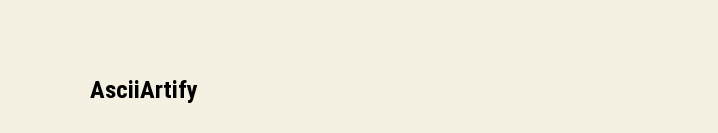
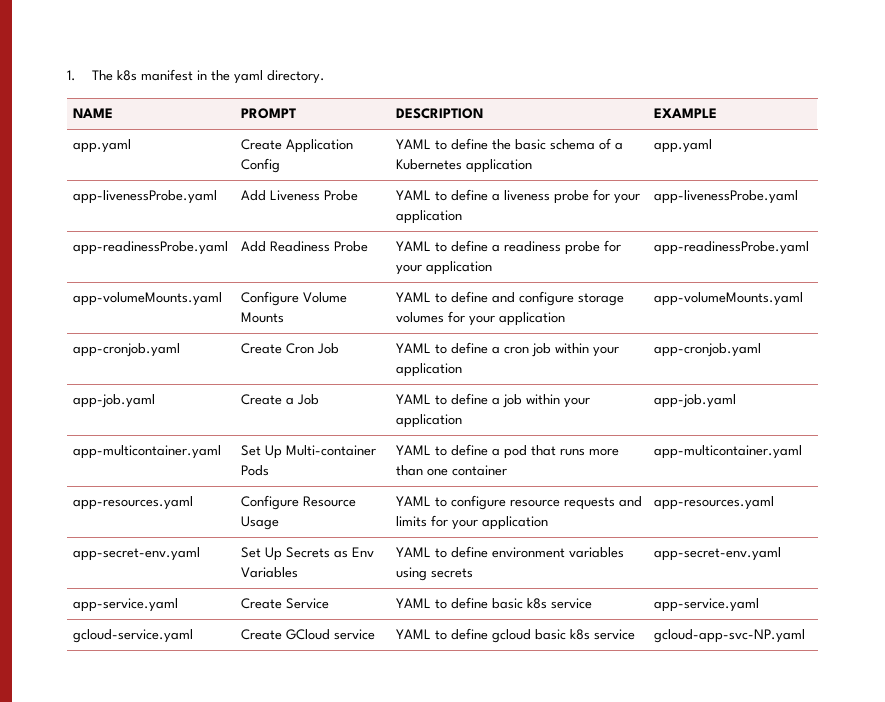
[90,80,198,103] AsciiArtify -> [67,69,326,84] [73,108,114,118] [241,108,297,119] [396,108,484,119] [654,108,718,118] [73,139,132,153] [241,139,354,153] [241,158,281,173] [396,138,624,150] [396,159,533,173] [654,139,713,153] [73,190,218,204] [241,190,359,201] [396,189,641,204] [396,210,463,224] [654,190,799,204] [73,241,229,255] [241,241,369,252] [396,240,622,255] [396,261,493,275] [654,241,810,255] [73,292,223,306] [241,291,348,306] [241,312,285,323] [396,291,625,306] [396,311,566,326] [654,292,804,306] [73,343,181,357] [241,343,340,354] [396,342,620,357] [396,363,463,377] [654,343,762,357] [73,394,156,408] [241,394,320,405] [396,393,591,408] [396,414,463,428] [654,394,737,408] [73,445,222,459] [241,445,377,459] [241,465,270,476] [396,444,620,459] [396,465,508,476] [654,445,803,459] [73,496,194,510] [241,495,357,510] [241,516,280,530] [396,495,643,510] [396,515,549,530] [654,496,775,510] [73,547,201,561] [241,547,375,561] [241,567,299,578] [396,546,625,558] [396,567,474,581] [654,547,782,561] [73,598,179,612] [241,598,330,609] [396,597,593,609] [654,598,760,612] [73,629,194,643] [241,629,376,640] [396,628,636,643] [654,629,806,643] 1. The k8s manifest in the yaml directory. // NAME | PROMPT | DESCRIPTION | EXAMPLE // app.yaml | Create Application Config | YAML to define the basic schema of a Kubernetes application | app.yaml // app-livenessProbe.yaml | Add Liveness Probe | YAML to define a liveness probe for your application | app-livenessProbe.yaml // app-readinessProbe.yaml | Add Readiness Probe | YAML to define a readiness probe for your application | app-readinessProbe.yaml // app-volumeMounts.yaml | Configure Volume Mounts | YAML to define and configure storage volumes for your application | app-volumeMounts.yaml // app-cronjob.yaml | Create Cron Job | YAML to define a cron job within your application | app-cronjob.yaml // app-job.yaml | Create a Job | YAML to define a job within your application | app-job.yaml // app-multicontainer.yaml | Set Up Multi-container Pods | YAML to define a pod that runs more than one container | app-multicontainer.yaml // app-resources.yaml | Configure Resource Usage | YAML to configure resource requests and limits for your application | app-resources.yaml // app-secret-env.yaml | Set Up Secrets as Env Variables | YAML to define environment variables using secrets | app-secret-env.yaml // app-service.yaml | Create Service | YAML to define basic k8s service | app-service.yaml // gcloud-service.yaml | Create GCloud service | YAML to define gcloud basic k8s service | gcloud-app-svc-NP.yaml

